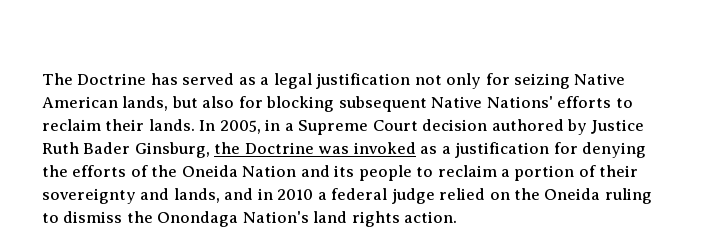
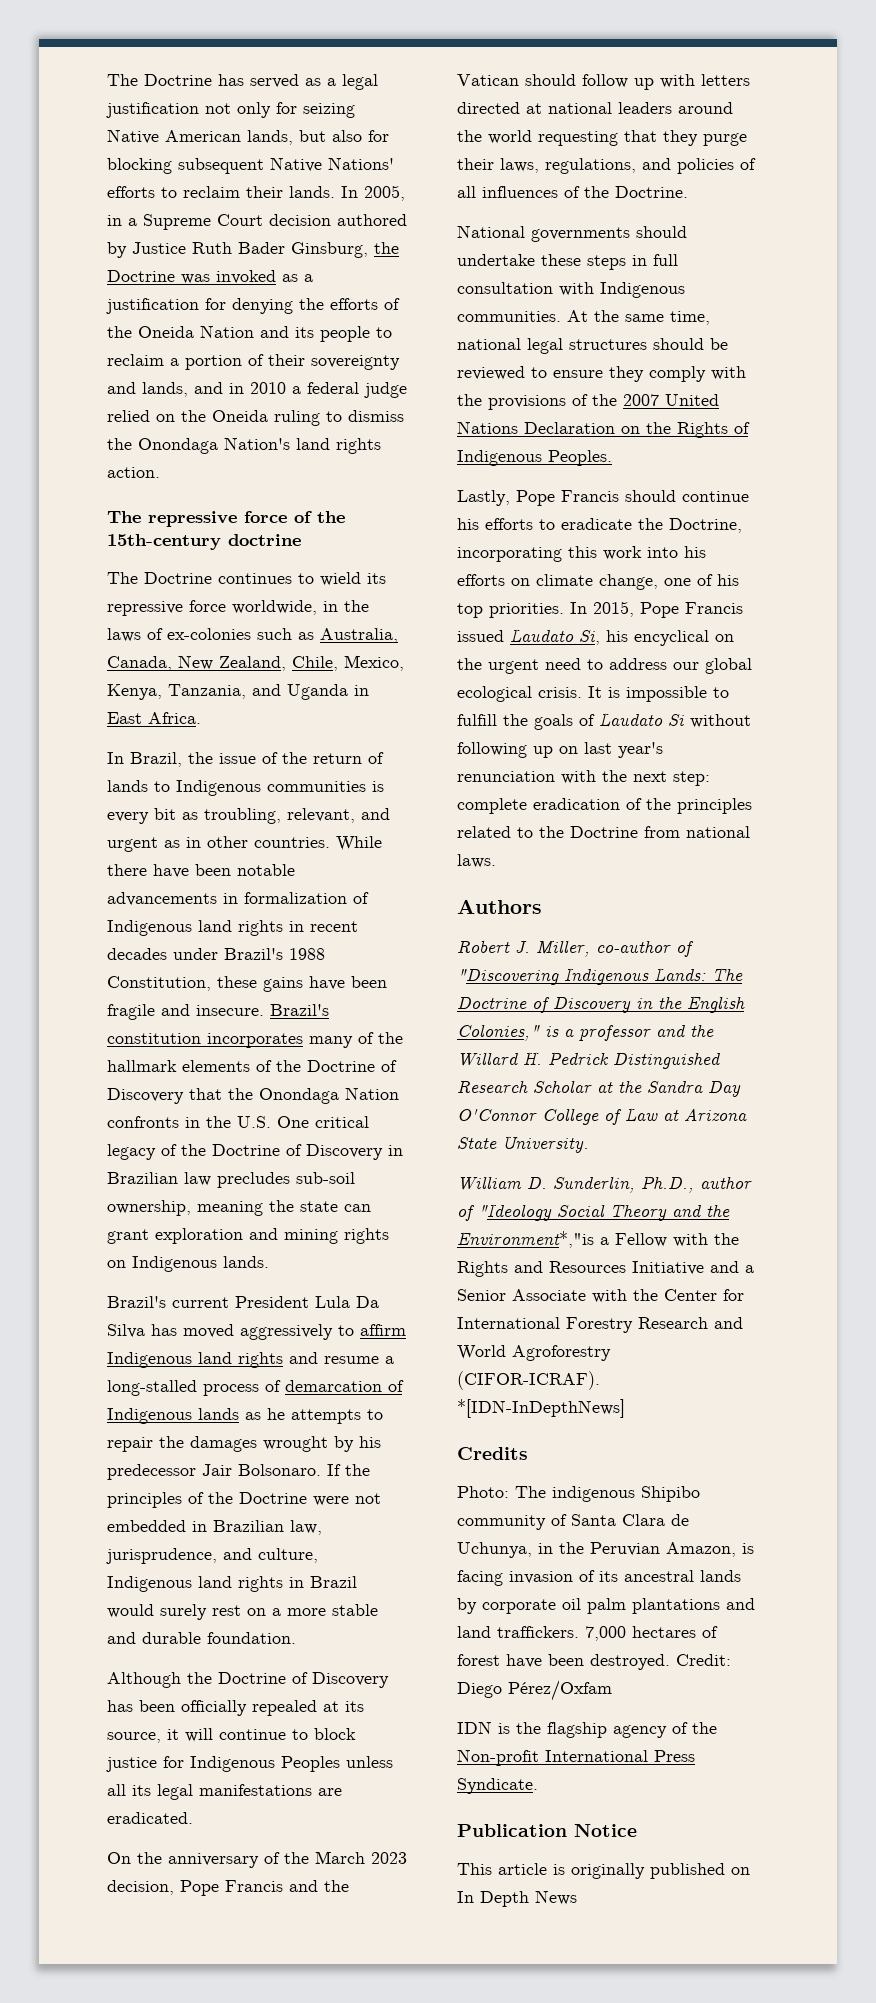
(458, 217) none -> [107,511,345,527] [107,534,301,550] [107,572,386,586] [107,600,369,616] [107,628,398,643] [107,655,404,671] [107,684,369,700] [107,712,201,724] [107,752,384,767] [107,780,384,796] [107,808,390,824] [107,836,382,852] [107,864,295,878] [107,892,369,906] [107,920,358,936] [107,948,325,960] [107,976,387,992] [107,1004,329,1020] [107,1032,403,1048] [107,1060,397,1072] [107,1087,399,1104] [107,1116,369,1128] [107,1144,403,1160] [107,1172,355,1188] [107,1200,371,1216] [107,1228,389,1244] [107,1256,269,1272] [107,1296,379,1308] [107,1324,406,1340] [107,1352,394,1368] [107,1380,404,1396] [107,1408,383,1424] [107,1436,381,1452] [107,1464,370,1480] [107,1492,381,1508] [107,1520,322,1535] [106,1548,318,1564] [107,1576,357,1592] [107,1604,378,1620] [107,1632,296,1644] [107,1672,389,1688] [107,1700,364,1716] [107,1728,356,1743] [106,1756,393,1772] [107,1784,342,1800] [107,1812,193,1824] [107,1851,407,1868] [107,1880,349,1896] [457,74,750,90] [457,102,733,114] [457,130,747,146] [457,158,756,174] [457,186,688,198] [457,225,687,242] [457,254,678,270] [457,282,685,298] [457,310,710,325] [457,338,728,354] [457,366,746,382] [457,394,719,410] [457,421,750,438] [457,450,612,466] [457,490,749,506] [457,518,742,533] [457,546,706,562] [457,574,739,590] [457,601,743,618] [457,629,734,646] [457,658,752,674] [457,686,729,702] [457,713,751,730] [457,742,663,758] [457,770,710,786] [457,798,752,814] [457,826,750,838] [457,854,496,868] [457,899,542,914] [457,940,694,957] [457,968,743,985] [457,996,745,1013] [457,1024,714,1041] [457,1052,721,1069] [457,1080,741,1097] [457,1108,747,1125] [457,1136,589,1153] [457,1176,752,1193] [457,1204,730,1221] [457,1231,739,1248] [457,1261,754,1277] [457,1289,744,1303] [457,1317,743,1333] [457,1345,611,1361] [457,1371,600,1390] [457,1399,625,1418] [457,1447,528,1460] [457,1486,700,1502] [457,1514,689,1530] [457,1542,754,1558] [457,1570,741,1586] [457,1598,755,1614] [457,1626,718,1641] [457,1654,731,1670] [457,1680,612,1701] [457,1721,717,1738] [457,1749,695,1766] [457,1778,538,1794] [457,1824,637,1837] [457,1863,750,1879] [457,1890,577,1907] // The repressive force of the 15th-century doctrine // The Doctrine continues to wield its repressive force worldwide, in the laws of ex-colonies such as Australia, Canada, New Zealand, Chile, Mexico, Kenya, Tanzania, and Uganda in East Africa. // In Brazil, the issue of the return of lands to Indigenous communities is every bit as troubling, relevant, and urgent as in other countries. While there have been notable advancements in formalization of Indigenous land rights in recent decades under Brazil's 1988 Constitution, these gains have been fragile and insecure. Brazil's constitution incorporates many of the hallmark elements of the Doctrine of Discovery that the Onondaga Nation confronts in the U.S. One critical legacy of the Doctrine of Discovery in Brazilian law precludes sub-soil ownership, meaning the state can grant exploration and mining rights on Indigenous lands. // Brazil's current President Lula Da Silva has moved aggressively to affirm Indigenous land rights and resume a long-stalled process of demarcation of Indigenous lands as he attempts to repair the damages wrought by his predecessor Jair Bolsonaro. If the principles of the Doctrine were not embedded in Brazilian law, jurisprudence, and culture, Indigenous land rights in Brazil would surely rest on a more stable and durable foundation. // Although the Doctrine of Discovery has been officially repealed at its source, it will continue to block justice for Indigenous Peoples unless all its legal manifestations are eradicated. // On the anniversary of the March 2023 decision, Pope Francis and the Vatican should follow up with letters directed at national leaders around the world requesting that they purge their laws, regulations, and policies of all influences of the Doctrine. // National governments should undertake these steps in full consultation with Indigenous communities. At the same time, national legal structures should be reviewed to ensure they comply with the provisions of the 2007 United Nations Declaration on the Rights of Indigenous Peoples. // Lastly, Pope Francis should continue his efforts to eradicate the Doctrine, incorporating this work into his efforts on climate change, one of his top priorities. In 2015, Pope Francis issued Laudato Si, his encyclical on the urgent need to address our global ecological crisis. It is impossible to fulfill the goals of Laudato Si without following up on last year's renunciation with the next step: complete eradication of the principles related to the Doctrine from national laws. // Authors // Robert J. Miller, co-author of "Discovering Indigenous Lands: The Doctrine of Discovery in the English Colonies," is a professor and the Willard H. Pedrick Distinguished Research Scholar at the Sandra Day O'Connor College of Law at Arizona State University. // William D. Sunderlin, Ph.D., author of "Ideology Social Theory and the Environment*,"is a Fellow with the Rights and Resources Initiative and a Senior Associate with the Center for International Forestry Research and World Agroforestry (CIFOR-ICRAF). *[IDN-InDepthNews] // Credits // Photo: The indigenous Shipibo community of Santa Clara de Uchunya, in the Peruvian Amazon, is facing invasion of its ancestral lands by corporate oil palm plantations and land traffickers. 7,000 hectares of forest have been destroyed. Credit: Diego Pérez/Oxfam // IDN is the flagship agency of the Non-profit International Press Syndicate. // Publication Notice // This article is originally published on In Depth News

